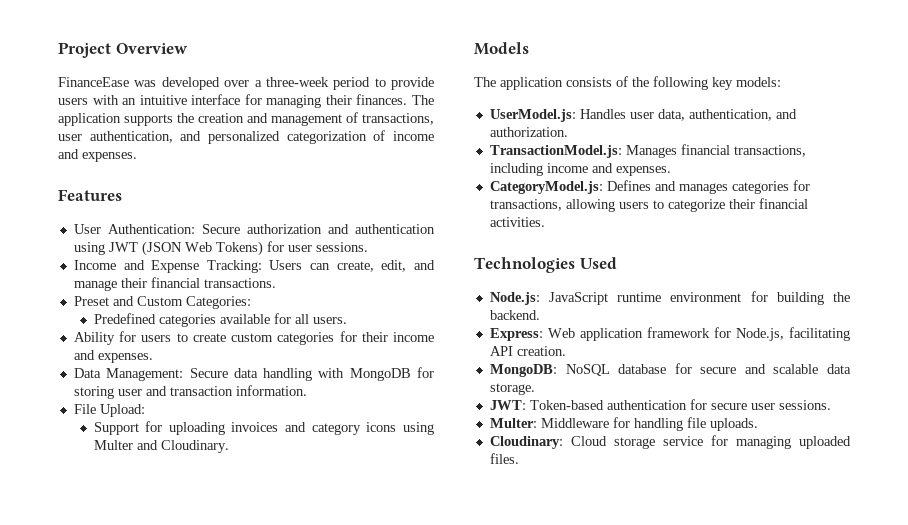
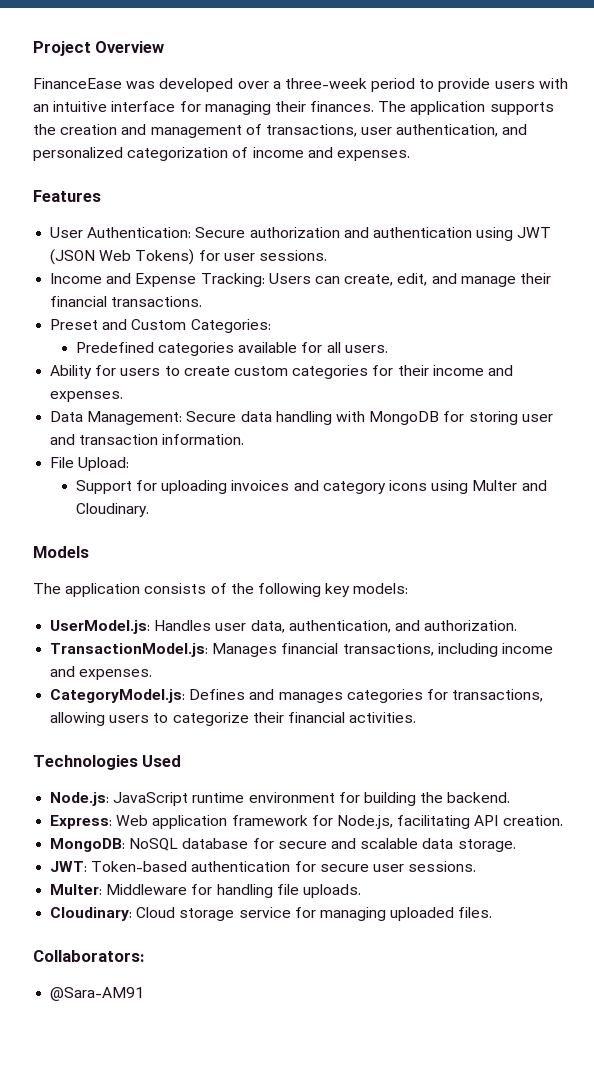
(519, 458) none -> [33,950,144,962] [50,987,145,1001] // Collaborators: // @Sara-AM91

